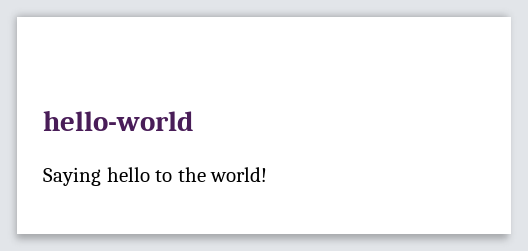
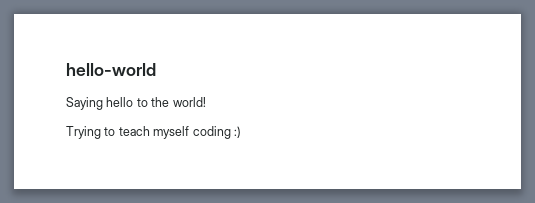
(268, 174) none -> [66,126,241,139] // Trying to teach myself coding :)

